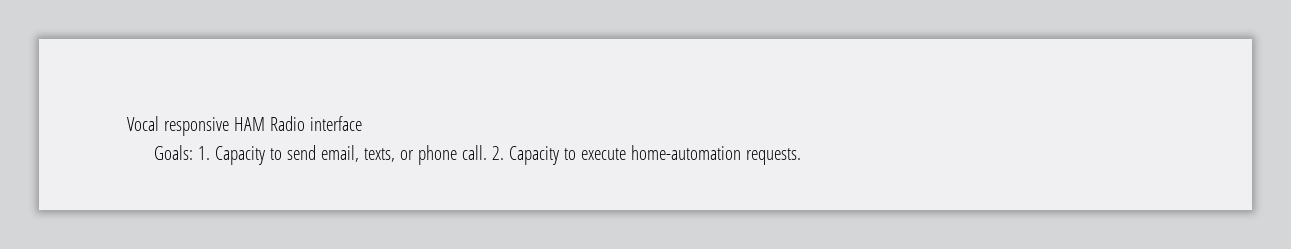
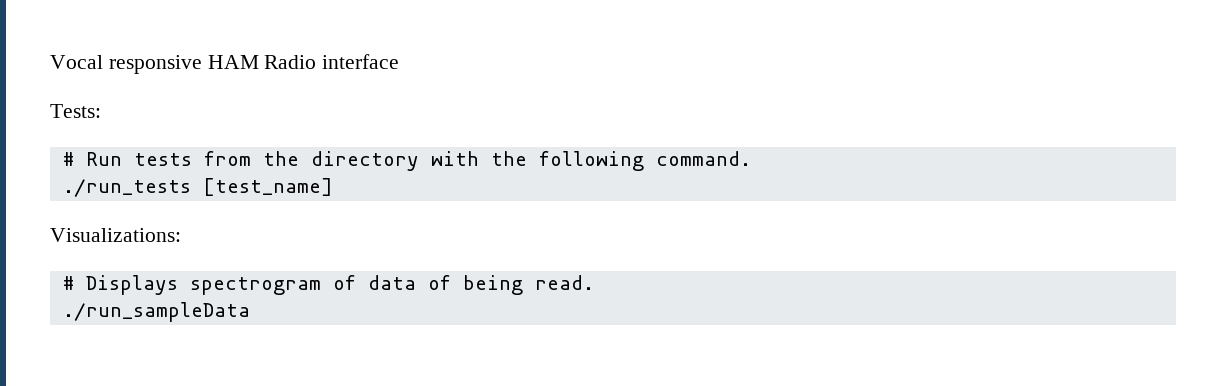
[154,145,802,165] Goals: 1. Capacity to send email, texts, or phone call. 2. Capacity to execute home-automation requests. -> [50,104,101,118] [62,151,751,171] [62,178,333,197] [50,228,181,242] [62,275,594,295] [62,302,250,322] Tests: // # Run tests from the directory with the following command. // ./run_tests [test_name] // Visualizations: // # Displays spectrogram of data of being read. // ./run_sampleData

